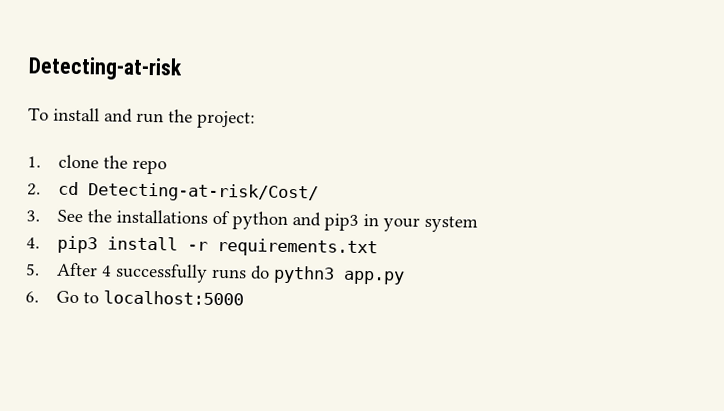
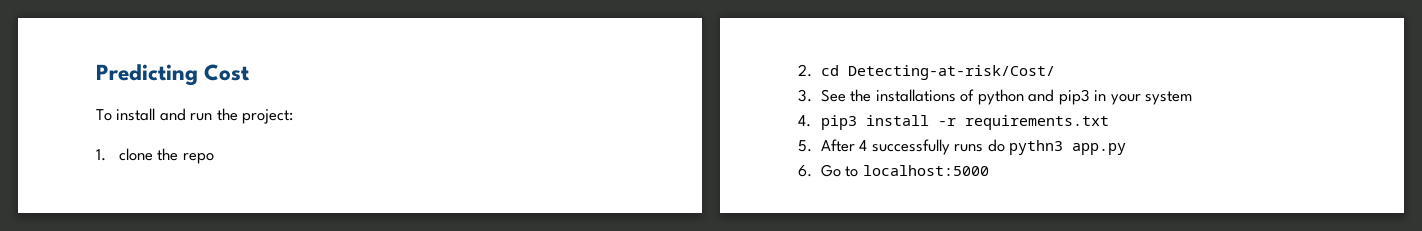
[28,56,183,81] Detecting-at-risk -> [96,64,250,86] Predicting Cost

